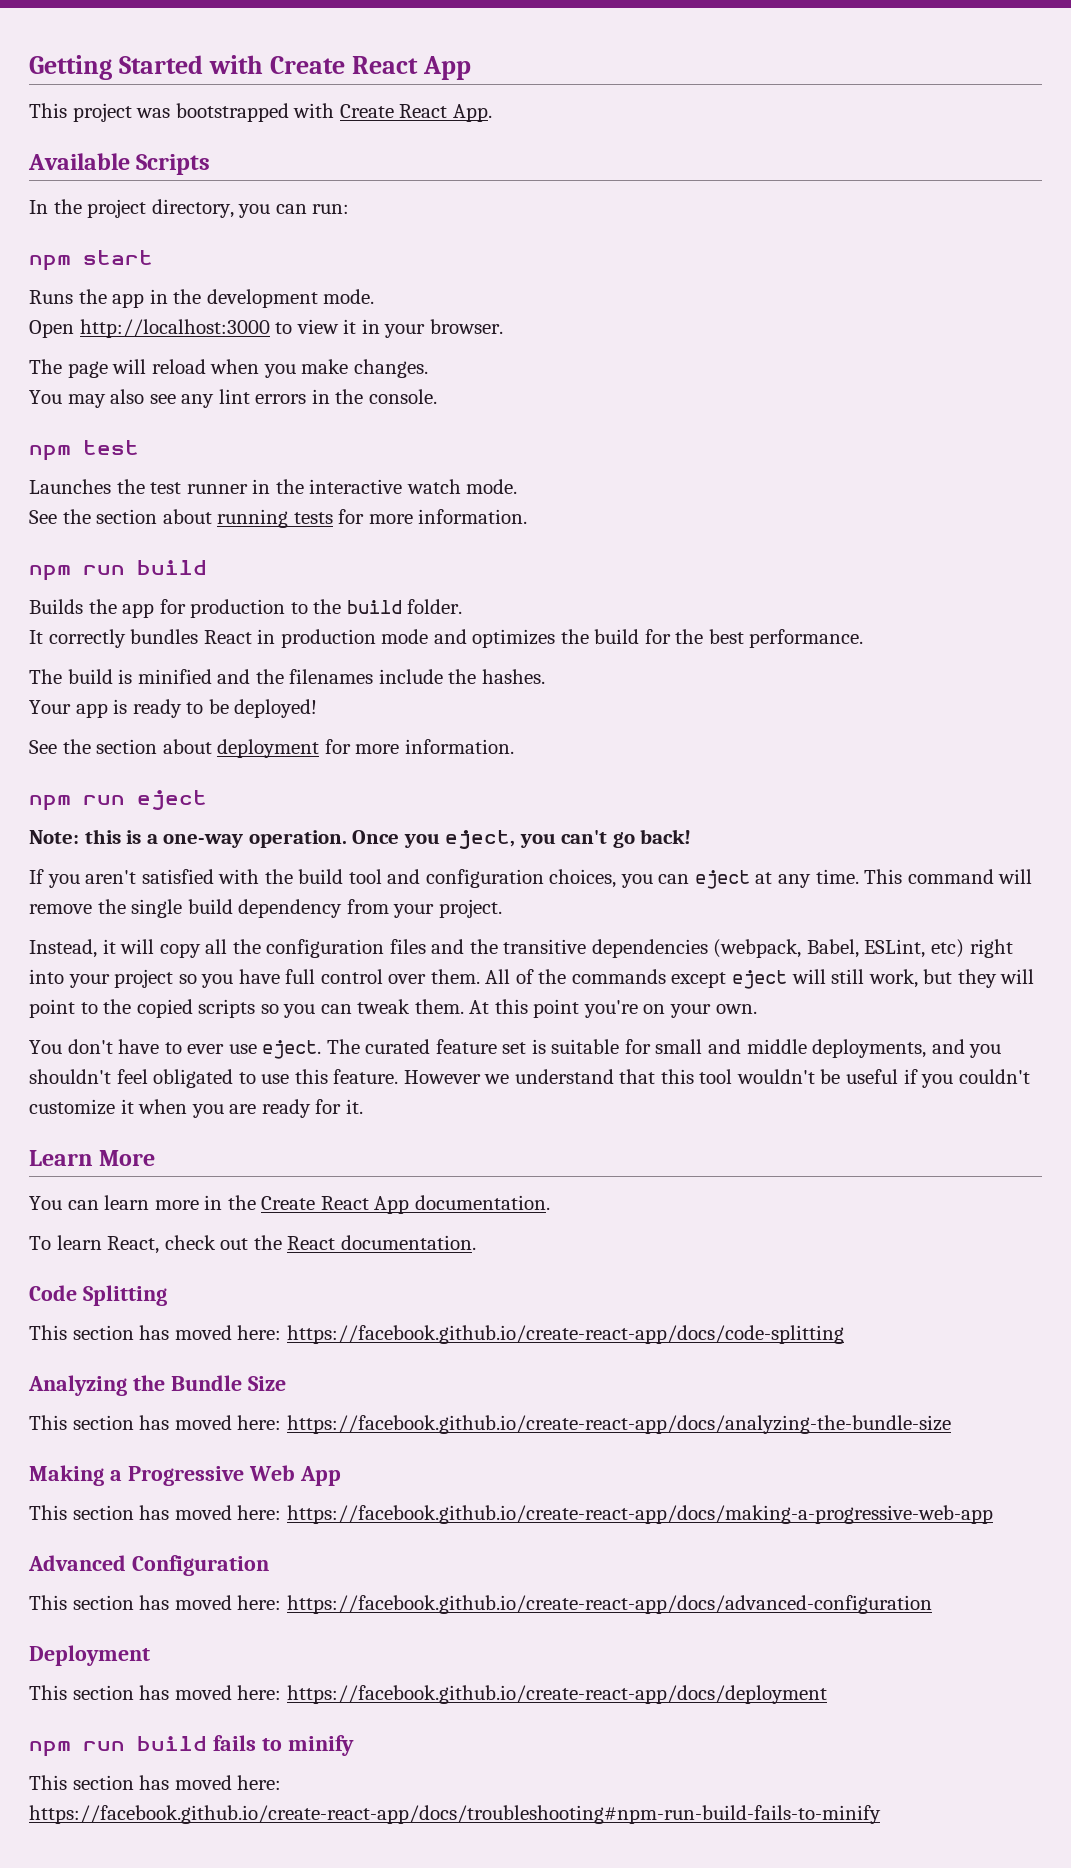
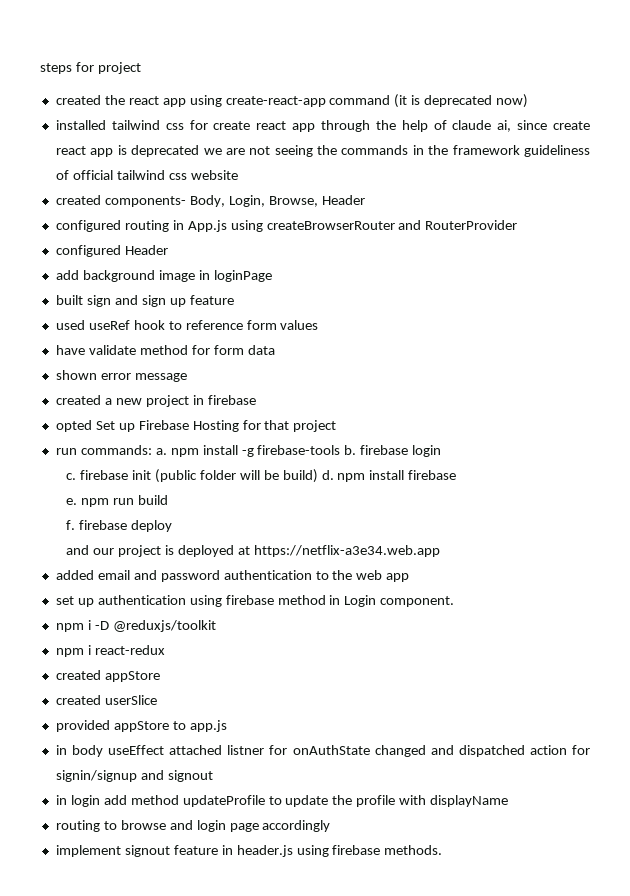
[29,55,472,80] [29,103,492,122] [28,153,211,175] [29,199,350,218] [29,250,153,271] [29,289,375,308] [29,319,503,338] [29,359,428,378] [29,389,437,408] [29,440,139,461] [29,479,518,494] [29,509,528,528] [29,560,207,581] [29,599,463,618] [29,629,864,648] [29,669,545,684] [29,699,318,718] [29,739,514,758] [29,790,207,811] [29,829,692,849] [29,869,1033,889] [29,899,502,918] [29,939,1013,958] [29,969,1035,989] [29,999,757,1018] [29,1039,1002,1059] [29,1069,1030,1088] [29,1099,363,1118] [29,1150,156,1166] [29,1195,550,1214] [29,1235,476,1254] [29,1285,167,1306] [29,1325,844,1344] [28,1375,286,1396] [29,1415,951,1434] [29,1465,341,1486] [29,1505,993,1524] [28,1555,269,1576] [29,1595,932,1614] [29,1645,150,1666] [29,1685,827,1704] [29,1735,354,1757] [29,1775,282,1790] [29,1805,881,1824] Getting Started with Create React App // This project was bootstrapped with Create React App. // Available Scripts // In the project directory, you can run: // npm start // Runs the app in the development mode. // Open http://localhost:3000 to view it in your browser. // The page will reload when you make changes. // You may also see any lint errors in the console. // npm test // Launches the test runner in the interactive watch mode. // See the section about running tests for more information. // npm run build // Builds the app for production to the build folder. // It correctly bundles React in production mode and optimizes the build for the best performance. // The build is minified and the filenames include the hashes. // Your app is ready to be deployed! // See the section about deployment for more information. // npm run eject // Note: this is a one-way operation. Once you eject, you can't go back! // If you aren't satisfied with the build tool and configuration choices, you can eject at any time. This command will remove the single build dependency from your project. // Instead, it will copy all the configuration files and the transitive dependencies (webpack, Babel, ESLint, etc) right into your project so you have full control over them. All of the commands except eject will still work, but they will point to the copied scripts so you can tweak them. At this point you're on your own. // You don't have to ever use eject. The curated feature set is suitable for small and middle deployments, and you shouldn't feel obligated to use this feature. However we understand that this tool wouldn't be useful if you couldn't customize it when you are ready for it. // Learn More // You can learn more in the Create React App documentation. // To learn React, check out the React documentation. // Code Splitting // This section has moved here: https://facebook.github.io/create-react-app/docs/code-splitting // Analyzing the Bundle Size // This section has moved here: https://facebook.github.io/create-react-app/docs/analyzing-the-bundle-size // Making a Progressive Web App // This section has moved here: https://facebook.github.io/create-react-app/docs/making-a-progressive-web-app // Advanced Configuration // This section has moved here: https://facebook.github.io/create-react-app/docs/advanced-configuration // Deployment // This section has moved here: https://facebook.github.io/create-react-app/docs/deployment // npm run build fails to minify // This section has moved here: https://facebook.github.io/create-react-app/docs/troubleshooting#npm-run-build-fails-to-minify -> [40,62,141,74] [55,94,529,108] [55,120,590,132] [55,145,590,157] [55,170,238,180] [55,195,365,207] [55,220,518,232] [55,245,168,257] [55,270,272,282] [55,295,234,307] [55,320,319,330] [55,345,275,355] [55,370,187,382] [55,395,256,407] [55,420,337,432] [55,445,442,457] [66,469,457,483] [66,495,168,507] [66,520,173,532] [66,545,440,557] [55,570,410,582] [55,595,455,607] [55,620,216,632] [55,645,165,657] [55,670,160,682] [55,695,157,705] [55,720,227,732] [55,745,590,757] [55,770,213,782] [55,795,509,807] [55,820,331,832] [55,845,443,857] steps for project // created the react app using create-react-app command (it is deprecated now) // installed tailwind css for create react app through the help of claude ai, since create react app is deprecated we are not seeing the commands in the framework guideliness of official tailwind css website // created components- Body, Login, Browse, Header // configured routing in App.js using createBrowserRouter and RouterProvider // configured Header // add background image in loginPage // built sign and sign up feature // used useRef hook to reference form values // have validate method for form data // shown error message // created a new project in firebase // opted Set up Firebase Hosting for that project // run commands: a. npm install -g firebase-tools b. firebase login // c. firebase init (public folder will be build) d. npm install firebase // e. npm run build // f. firebase deploy // and our project is deployed at https://netflix-a3e34.web.app // added email and password authentication to the web app // set up authentication using firebase method in Login component. // npm i -D @reduxjs/toolkit // npm i react-redux // created appStore // created userSlice // provided appStore to app.js // in body useEffect attached listner for onAuthState changed and dispatched action for signin/signup and signout // in login add method updateProfile to update the profile with displayName // routing to browse and login page accordingly // implement signout feature in header.js using firebase methods.

